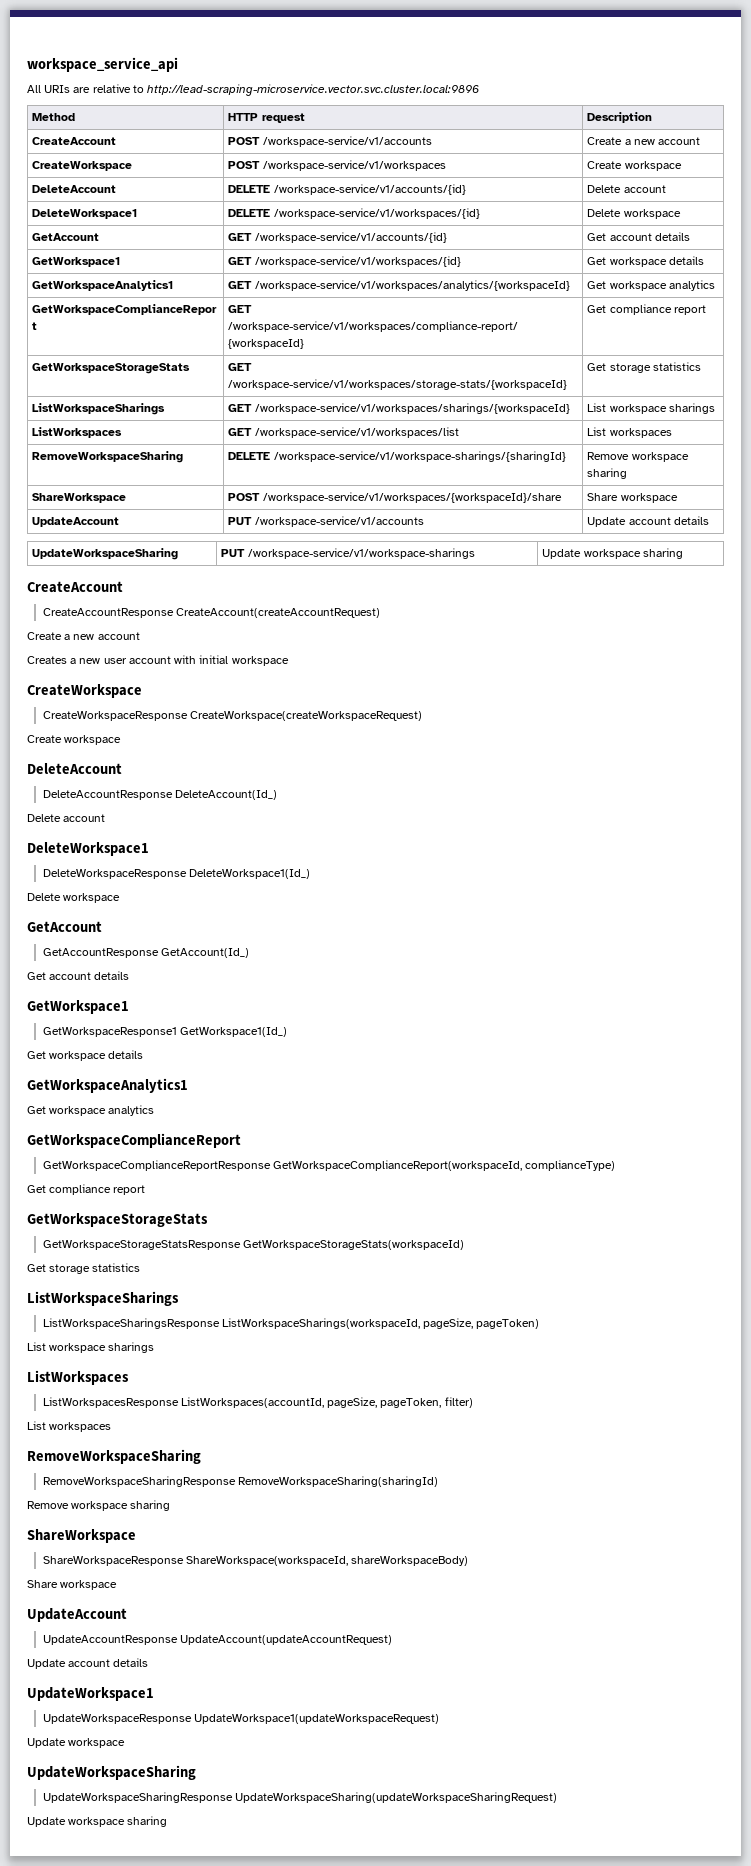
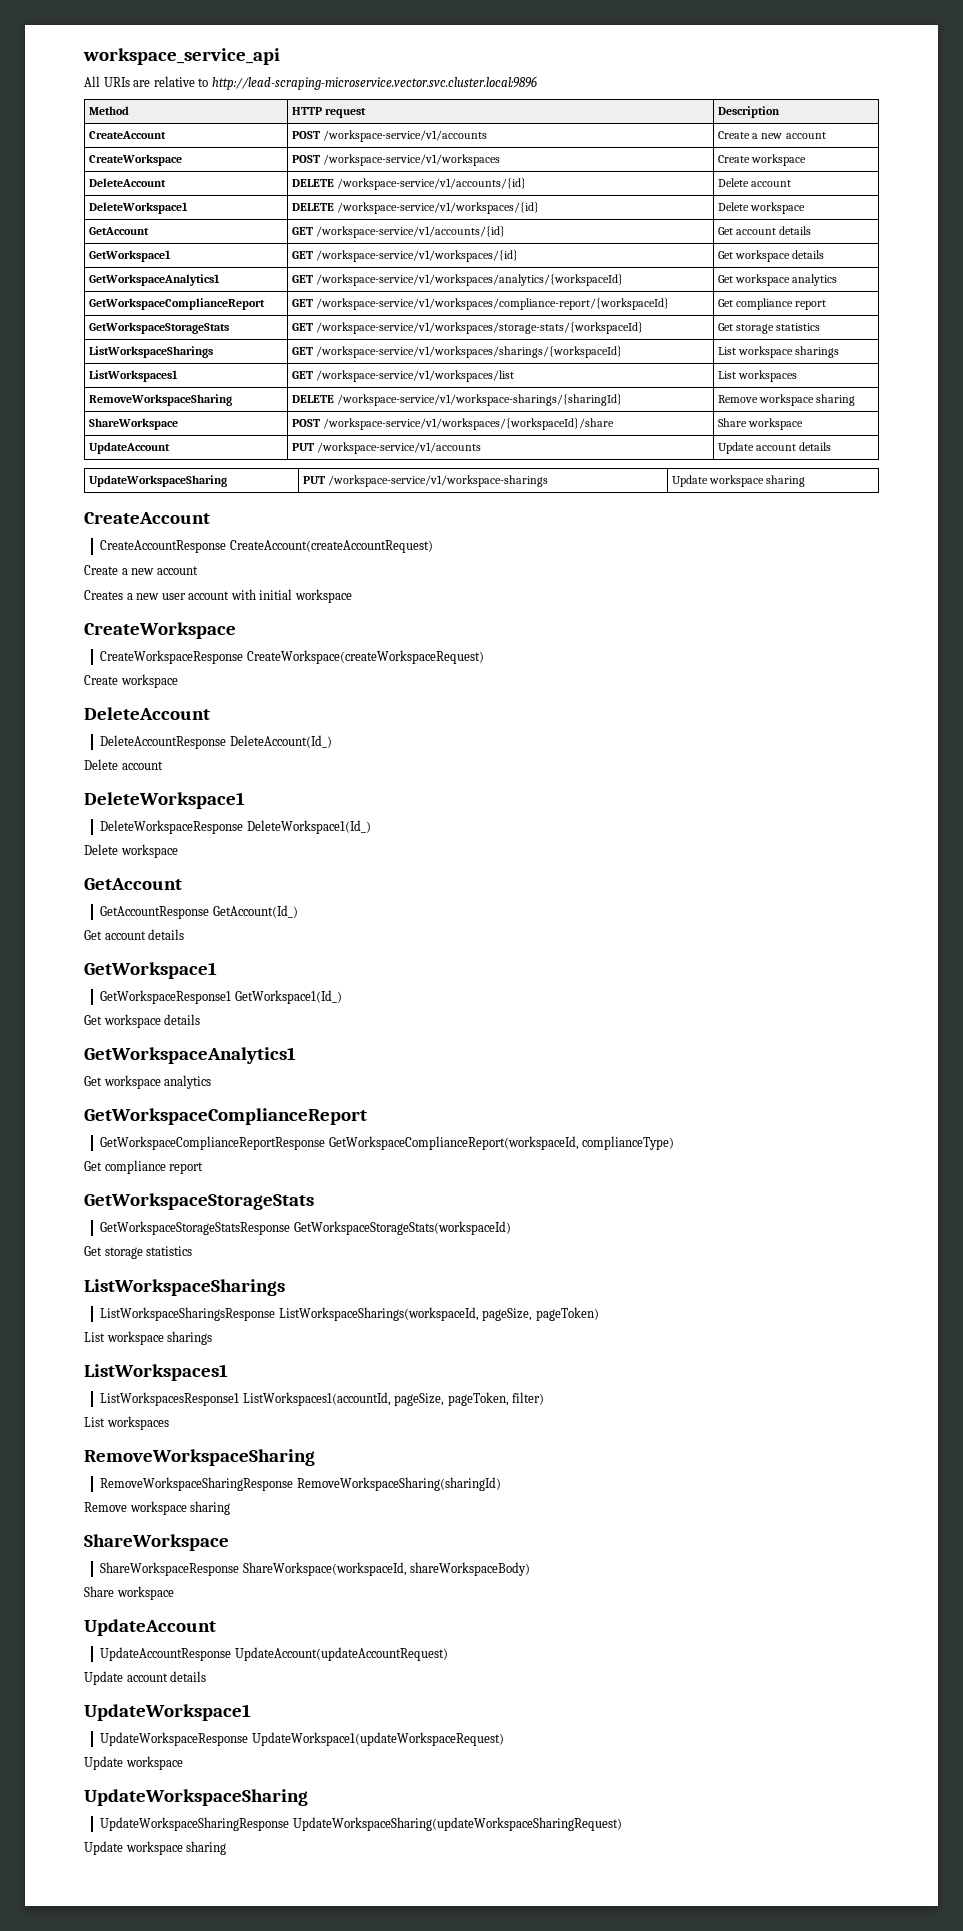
[32,427,123,438] ListWorkspaces -> [89,370,179,382] ListWorkspaces1
[27,1370,129,1385] [42,1397,324,1408] ListWorkspaces // ListWorkspacesResponse ListWorkspaces(accountId, -> [84,1364,228,1381] [100,1392,391,1406] ListWorkspaces1 // ListWorkspacesResponse1 ListWorkspaces1(accountId,

